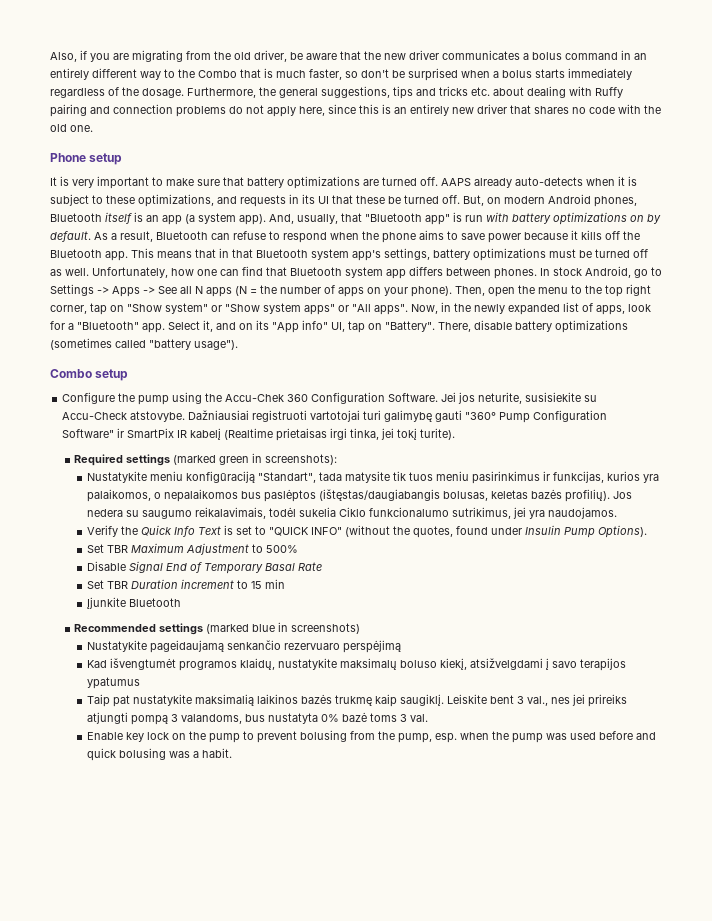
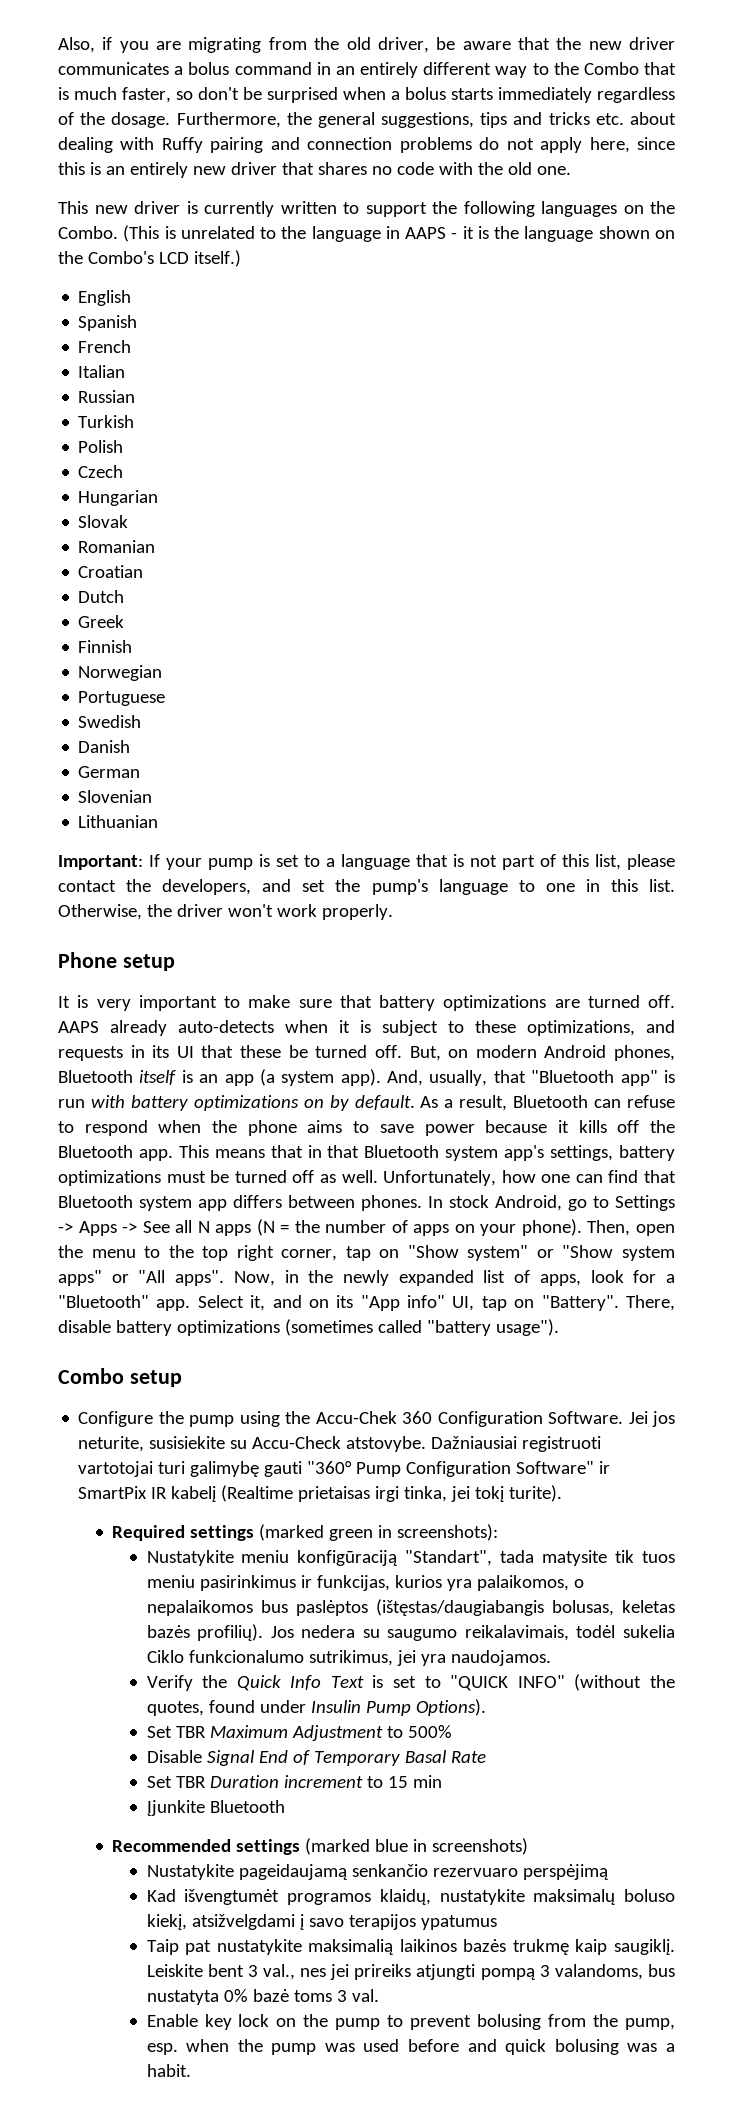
(93, 128) none -> [58,201,675,217] [58,225,675,242] [58,250,241,267] [78,290,132,306] [78,315,138,331] [78,340,132,353] [78,365,126,378] [78,390,136,403] [78,415,135,428] [78,440,124,453] [78,465,124,478] [78,490,159,506] [78,515,129,528] [78,540,156,553] [78,565,144,578] [78,590,125,603] [78,615,125,628] [78,640,133,653] [78,665,163,681] [78,691,166,706] [78,715,142,728] [78,740,131,753] [78,766,141,778] [78,790,153,803] [78,815,159,828] [58,854,675,870] [58,879,675,895] [58,904,393,920] // This new driver is currently written to support the following languages on the Combo. (This is unrelated to the language in AAPS - it is the language shown on the Combo's LCD itself.) // English // Spanish // French // Italian // Russian // Turkish // Polish // Czech // Hungarian // Slovak // Romanian // Croatian // Dutch // Greek // Finnish // Norwegian // Portuguese // Swedish // Danish // German // Slovenian // Lithuanian // Important: If your pump is set to a language that is not part of this list, please contact the developers, and set the pump's language to one in this list. Otherwise, the driver won't work properly.

